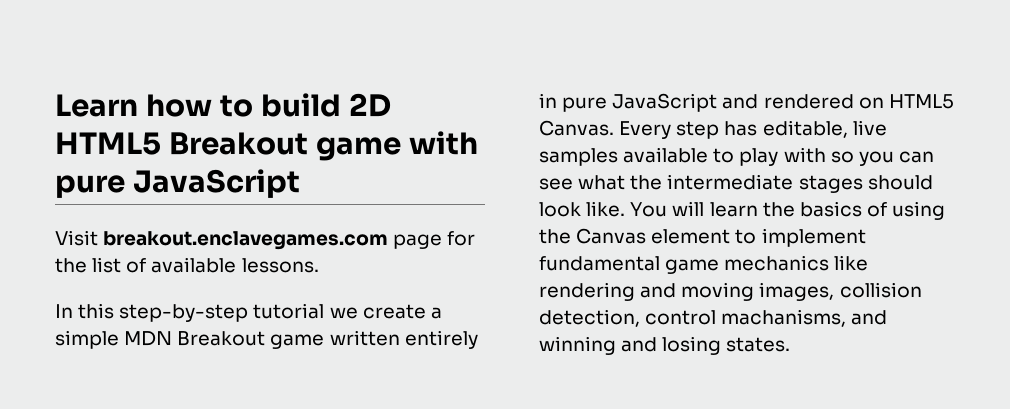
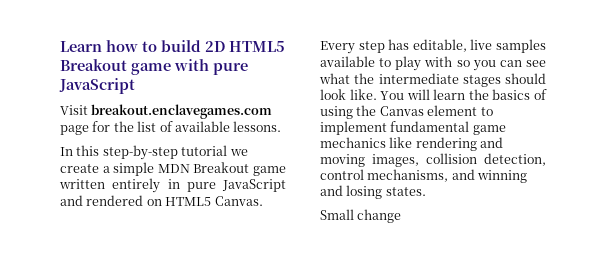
[721,309,847,327] machanisms, -> [367,169,449,182] mechanisms,
(791, 344) none -> [320,209,402,223] // Small change

